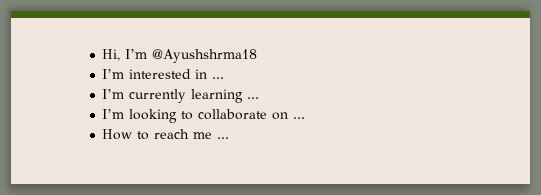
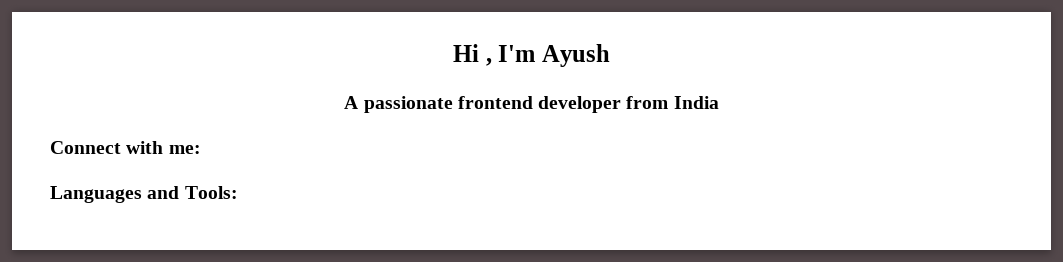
[102,49,258,63] [102,69,225,79] [102,89,260,103] [102,109,306,123] [102,129,230,140] Hi, I’m @Ayushshrma18 // I’m interested in ... // I’m currently learning ... // I’m looking to collaborate on ... // How to reach me ... -> [453,44,610,67] [344,96,719,113] [50,141,201,154] [50,186,238,203] Hi , I'm Ayush // A passionate frontend developer from India // Connect with me: // Languages and Tools:

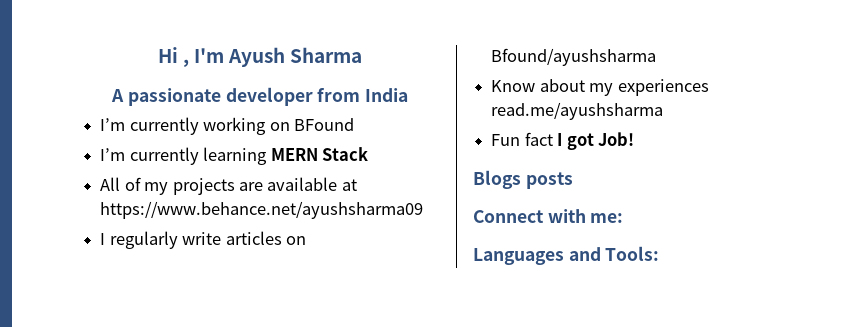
(610, 55) none -> [290,47,363,63] Sharma
[457,96,533,109] frontend -> (221, 97) none
(719, 102) none -> [100,117,354,135] [100,147,368,165] [100,177,357,195] [100,201,424,219] [100,231,306,249] [491,48,657,66] [491,79,709,96] [491,102,664,120] [491,132,634,150] [473,170,573,189] // I’m currently working on BFound // I’m currently learning MERN Stack // All of my projects are available at https://www.behance.net/ayushsharma09 // I regularly write articles on Bfound/ayushsharma // Know about my experiences read.me/ayushsharma // Fun fact I got Job! // Blogs posts

